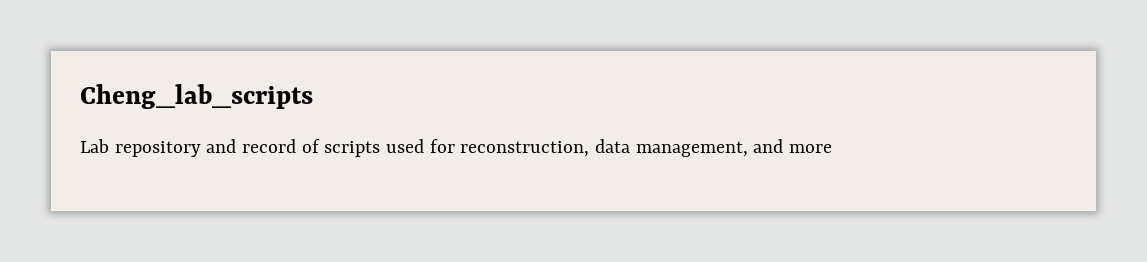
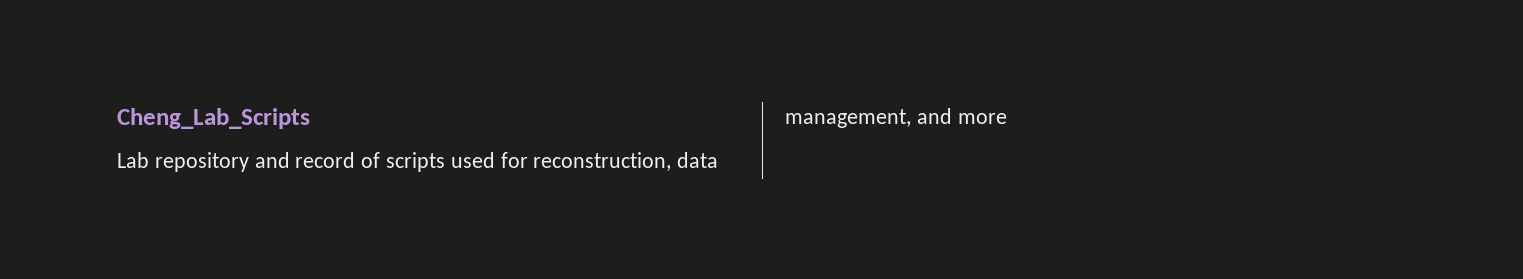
[80,84,313,109] Cheng_lab_scripts -> [117,108,310,129] Cheng_Lab_Scripts

